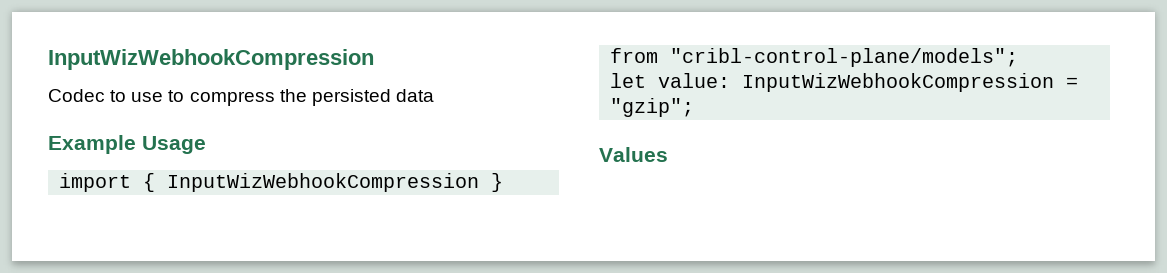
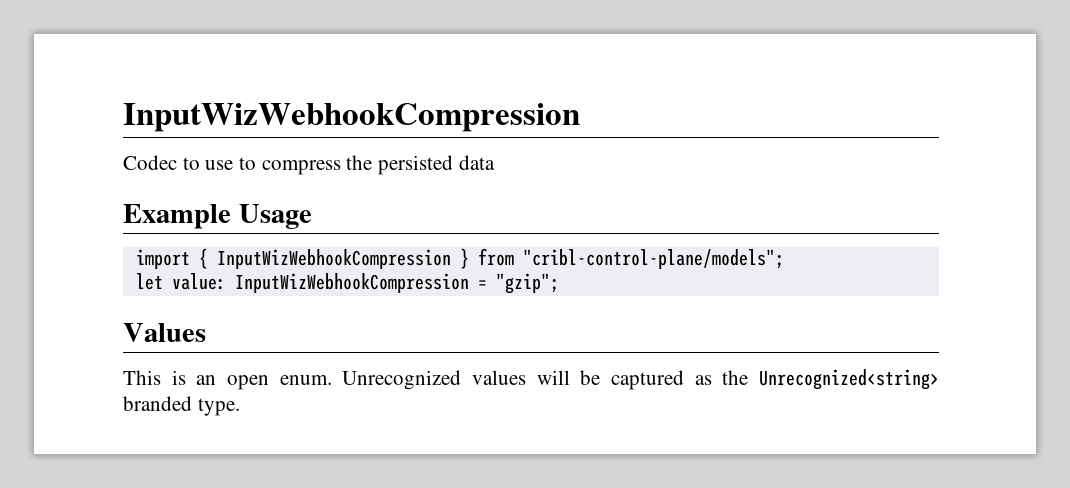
(668, 154) none -> [123,369,939,390] [123,396,240,416] // This is an open enum. Unrecognized values will be captured as the Unrecognized<string> branded type.

